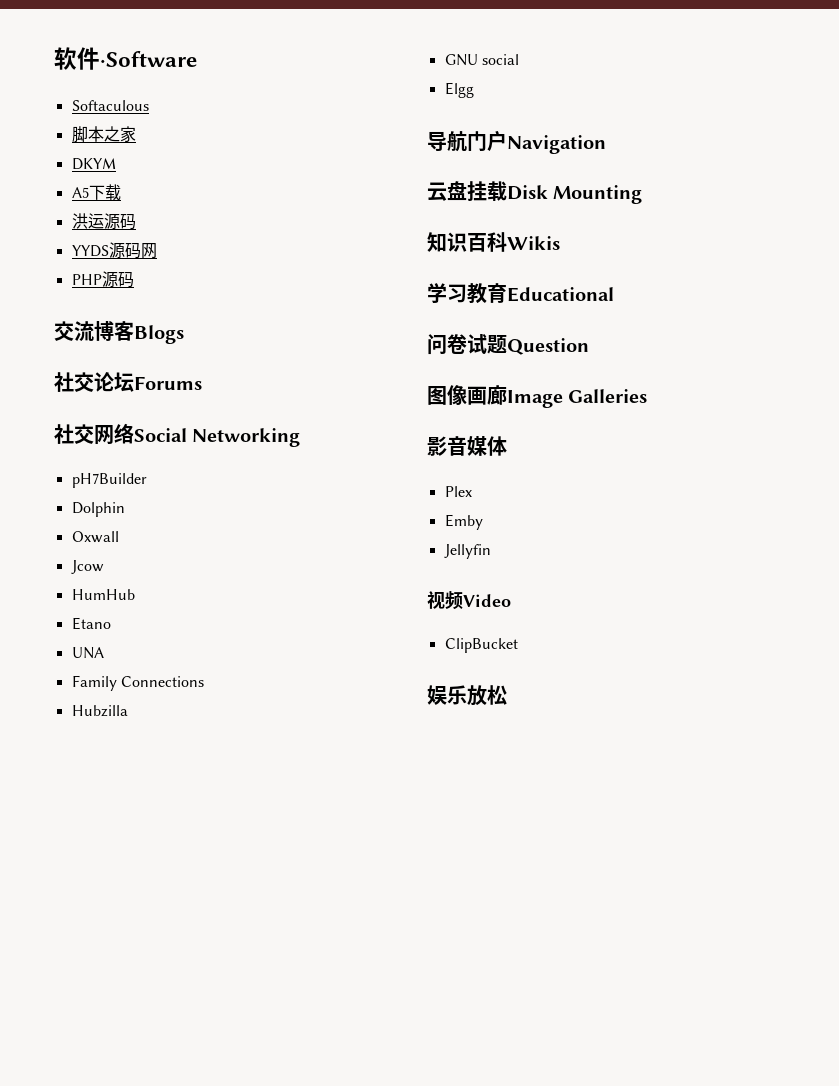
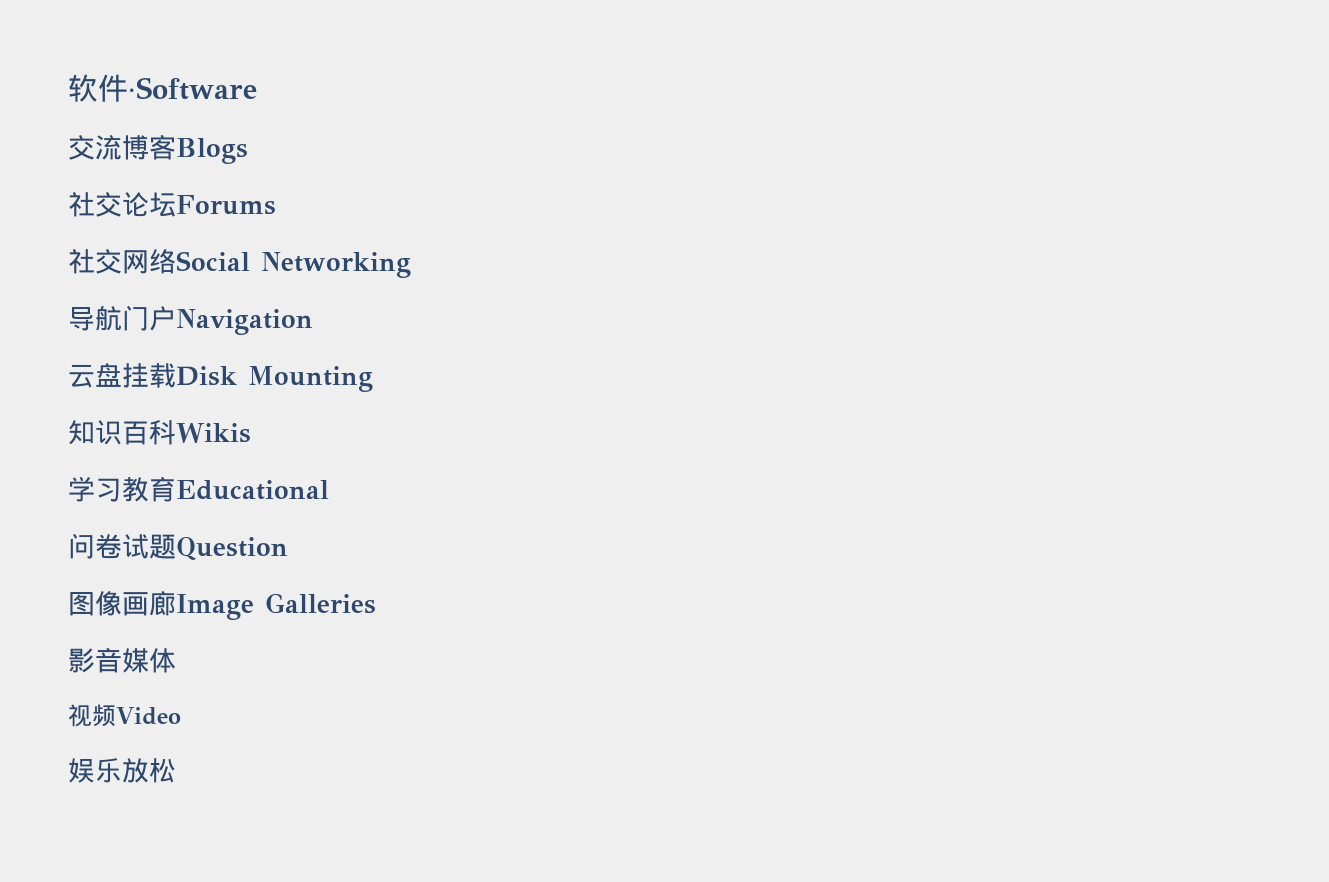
[71,100,149,111] [71,126,136,143] [71,158,116,170] [71,184,121,201] [71,213,136,230] [71,242,157,259] [71,271,134,288] // Softaculous // 脚本之家 // DKYM // A5下载 // 洪运源码 // YYDS源码网 // PHP源码 -> (257, 88) none
[71,473,147,488] [71,502,125,517] [71,531,119,543] [70,560,104,574] [71,589,135,600] [71,617,111,630] [71,647,104,659] [71,675,204,691] [71,705,128,717] [444,54,519,66] [444,82,474,98] // pH7Builder // Dolphin // Oxwall // Jcow // HumHub // Etano // UNA // Family Connections // Hubzilla // GNU social // Elgg -> (411, 265) none
[444,486,472,497] [444,514,483,530] [443,544,491,559] // Plex // Emby // Jellyfin -> (176, 660) none
[444,638,518,653] // ClipBucket -> (181, 716) none

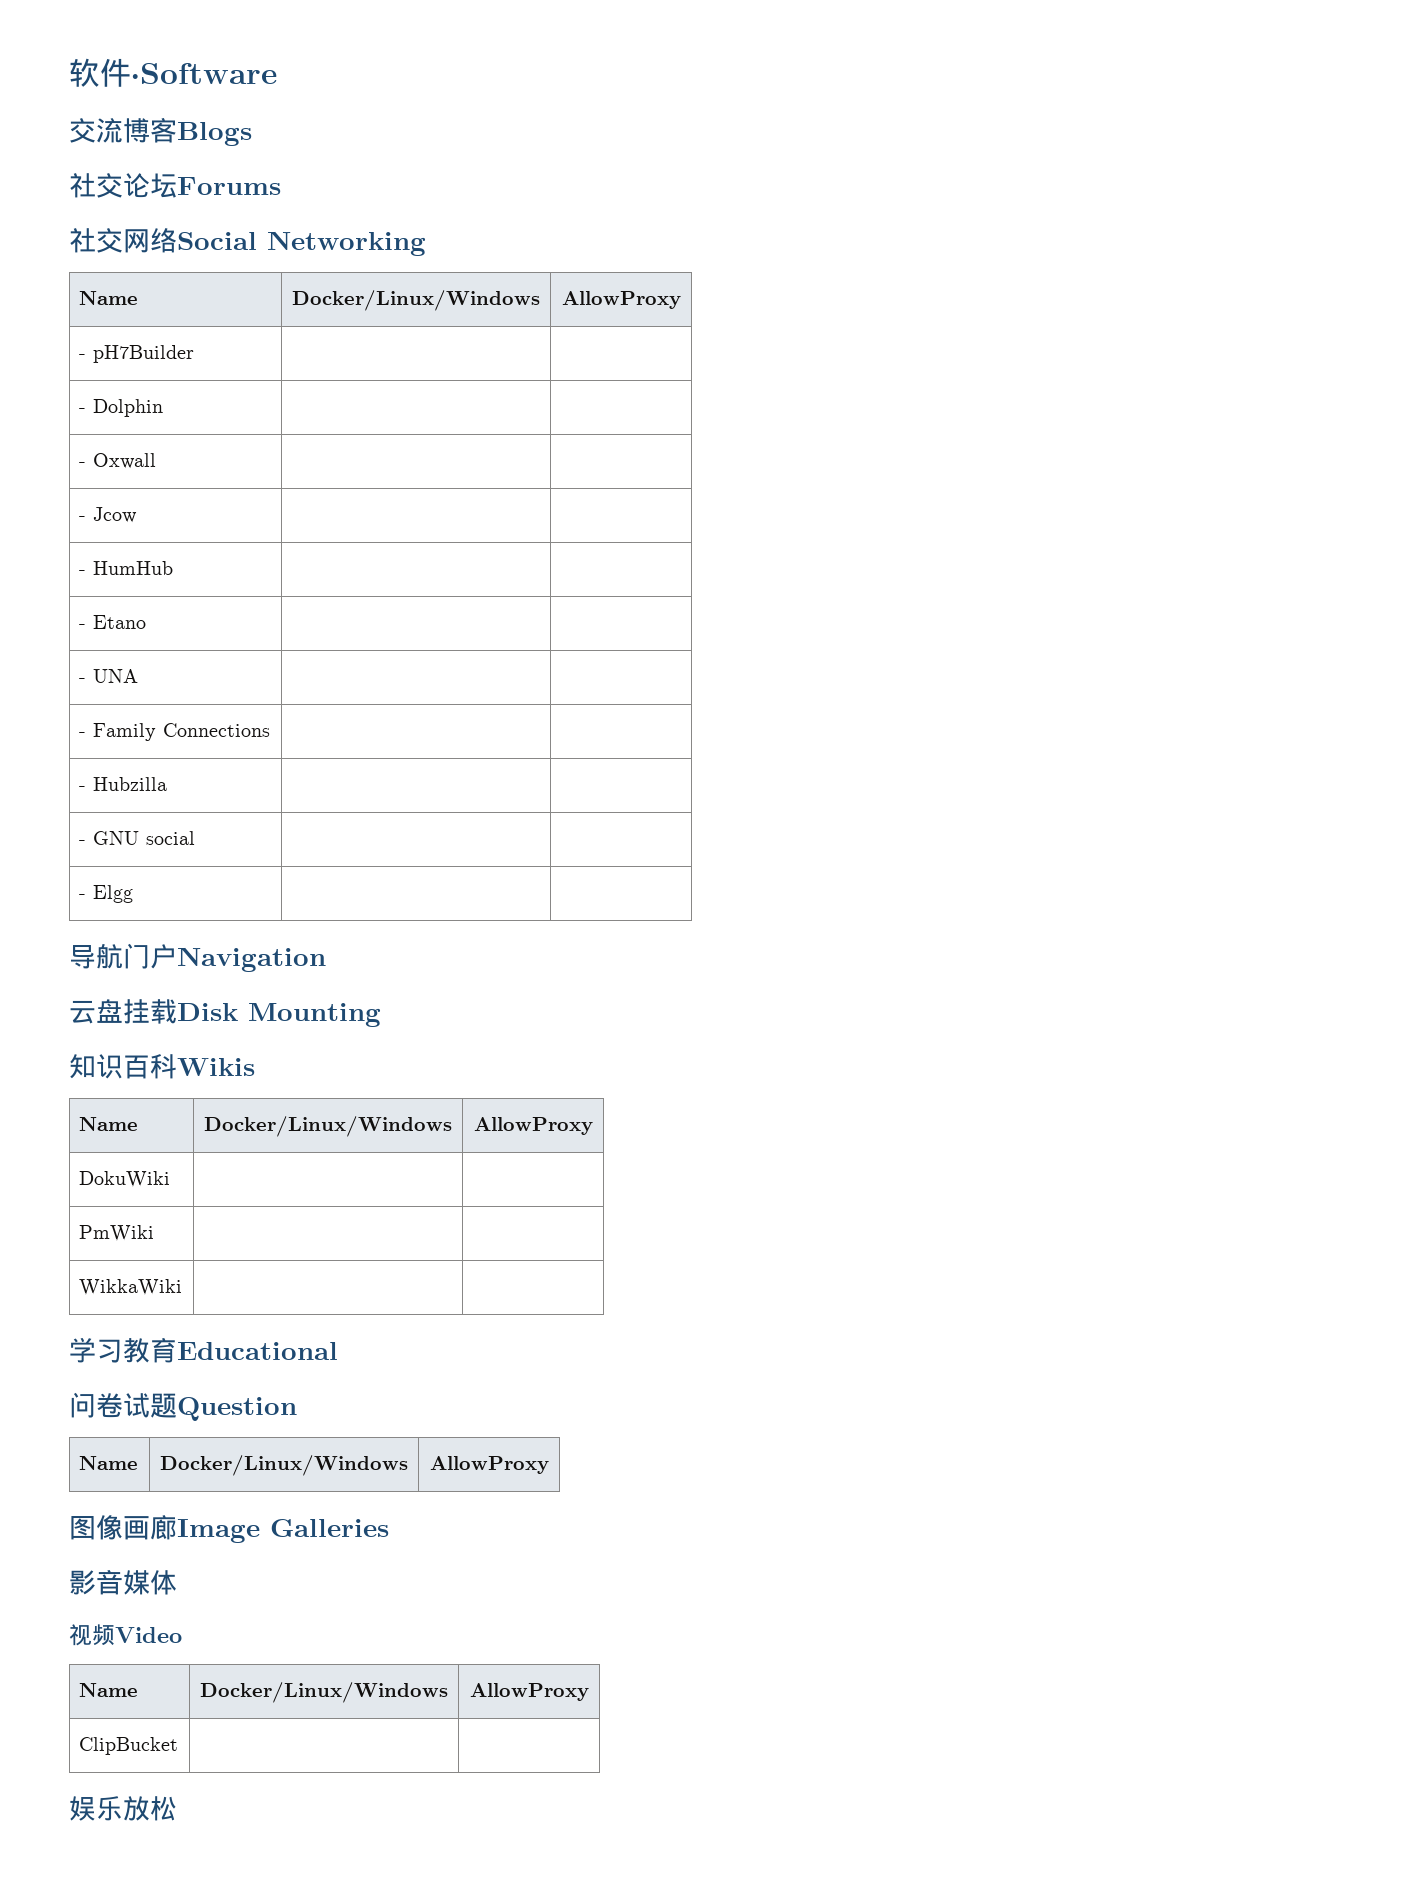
(411, 265) none -> [79,291,139,305] [292,290,540,311] [561,291,681,309] [79,345,195,363] [79,399,164,417] [79,453,157,469] [79,507,138,523] [79,561,174,575] [79,615,147,629] [79,669,139,683] [79,723,271,741] [79,777,168,791] [79,831,196,845] [79,885,134,903] // Name | Docker/Linux/Windows | AllowProxy // - pH7Builder | | // - Dolphin | | // - Oxwall | | // - Jcow | | // - HumHub | | // - Etano | | // - UNA | | // - Family Connections | | // - Hubzilla | | // - GNU social | | // - Elgg | |
(251, 433) none -> [79,1117,139,1131] [204,1116,452,1137] [473,1117,593,1135] [79,1171,171,1188] [79,1225,155,1242] [79,1279,183,1296] // Name | Docker/Linux/Windows | AllowProxy // DokuWiki | | // PmWiki | | // WikkaWiki | |
(288, 549) none -> [79,1456,139,1470] [160,1455,408,1476] [429,1456,549,1474] // Name | Docker/Linux/Windows | AllowProxy
(181, 716) none -> [79,1683,139,1697] [200,1682,448,1703] [469,1683,589,1701] [79,1737,179,1755] // Name | Docker/Linux/Windows | AllowProxy // ClipBucket | |

